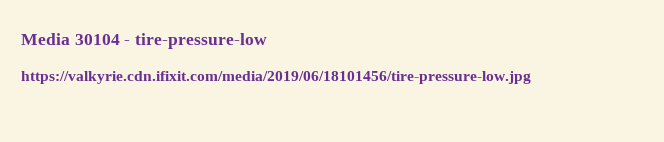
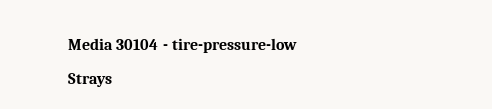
[21,71,531,84] https://valkyrie.cdn.ifixit.com/media/2019/06/18101456/tire-pressure-low.jpg -> [68,73,112,87] Strays

